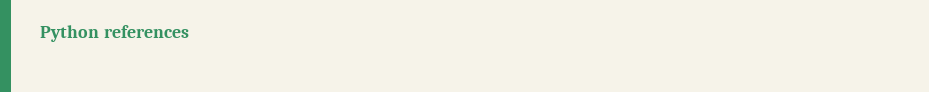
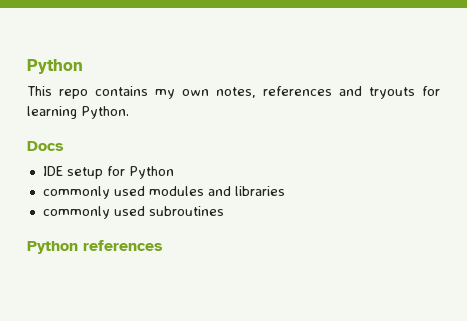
[40,25,99,42] Python -> [27,59,83,74] [27,86,440,99] [27,106,129,119] [27,141,64,151] [42,166,174,179] [42,186,285,199] [42,206,224,219] [27,241,78,254] Python // This repo contains my own notes, references and tryouts for learning Python. // Docs // IDE setup for Python // commonly used modules and libraries // commonly used subroutines // Python

